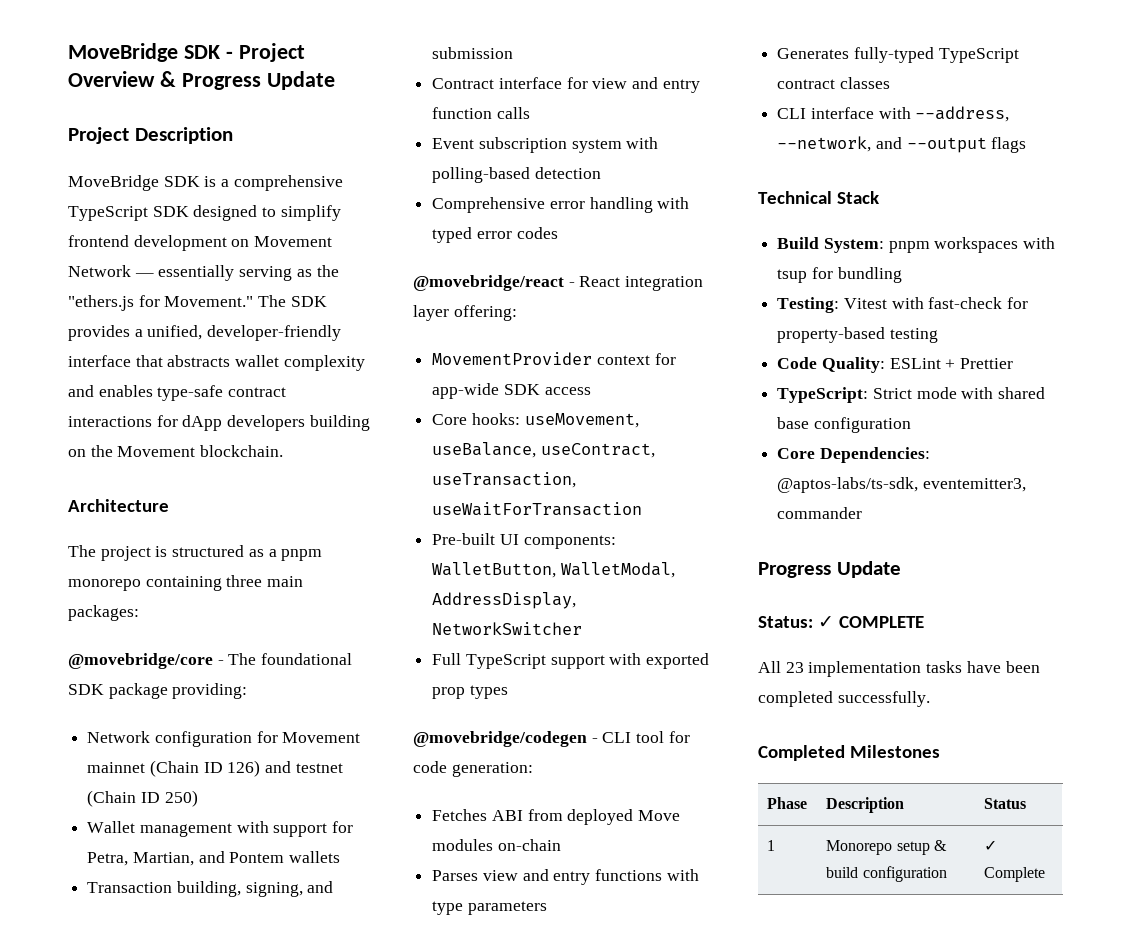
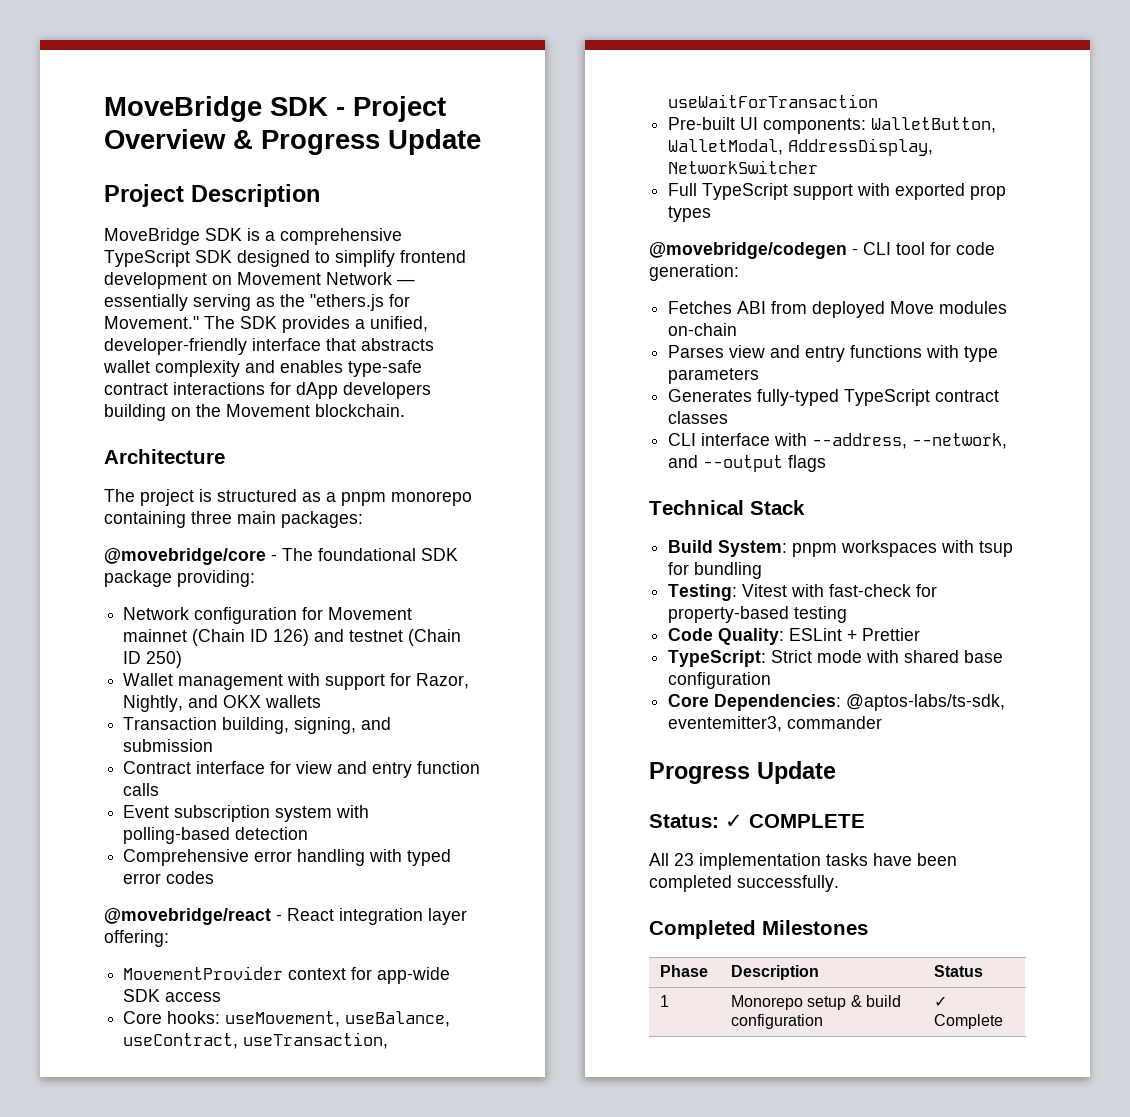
[87,851,285,866] Petra, Martian, and Pontem -> [416,673,470,689] [123,695,262,712] Razor, Nightly, and OKX

